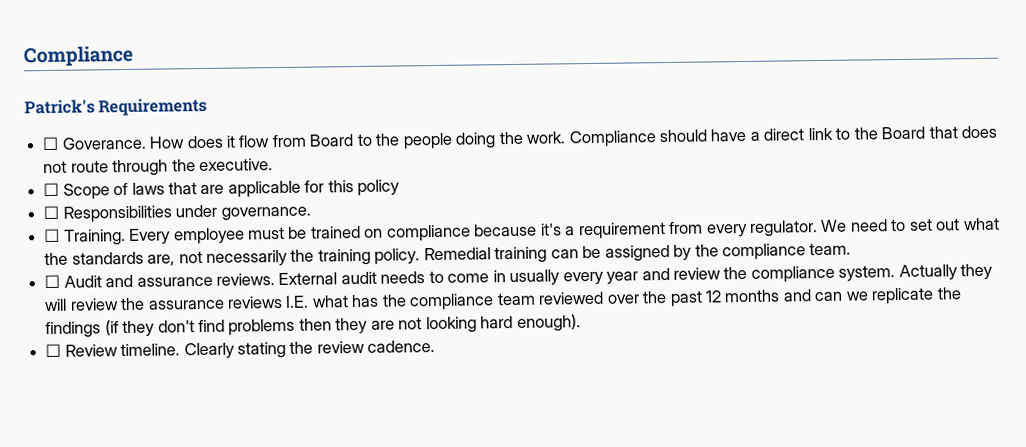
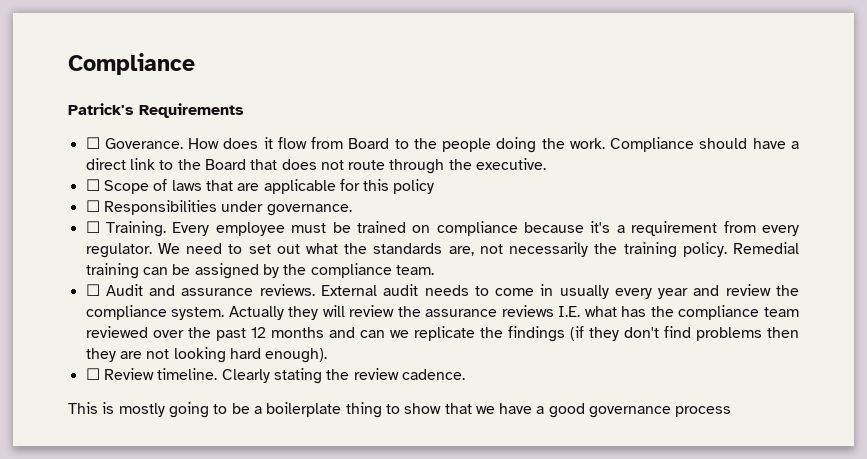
(436, 346) none -> [68,402,732,418] // This is mostly going to be a boilerplate thing to show that we have a good governance process

